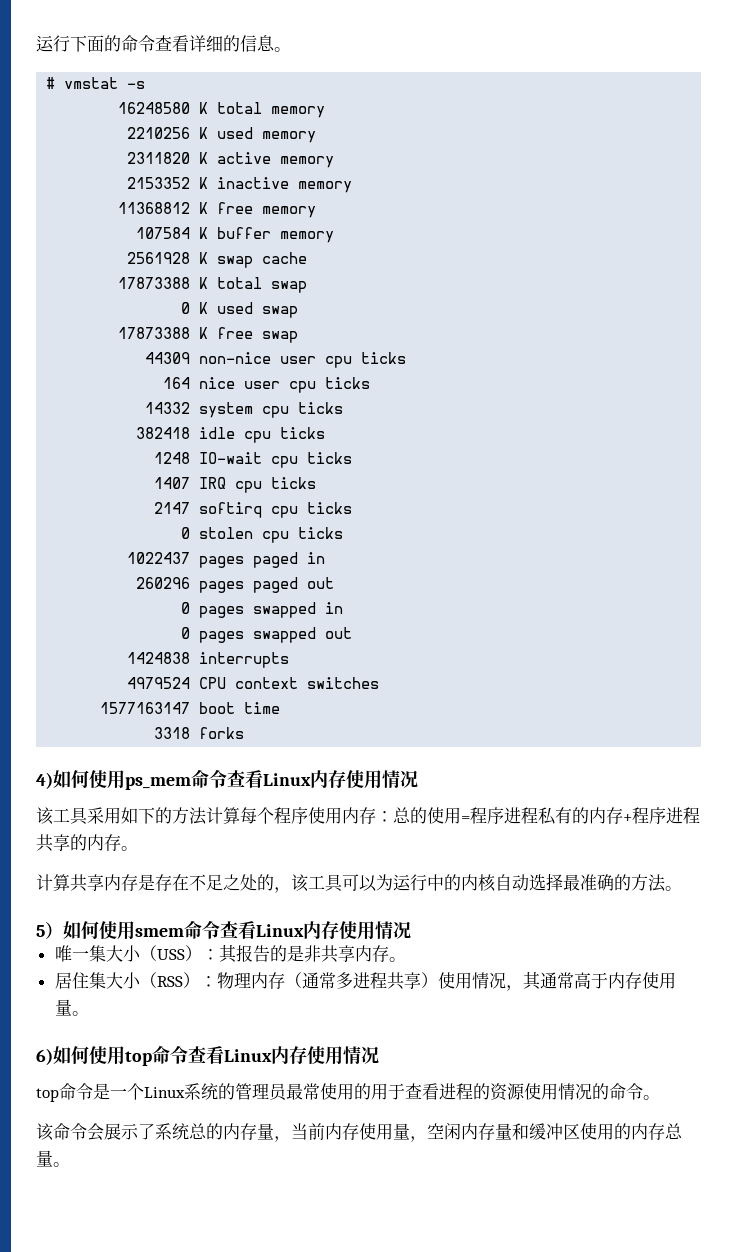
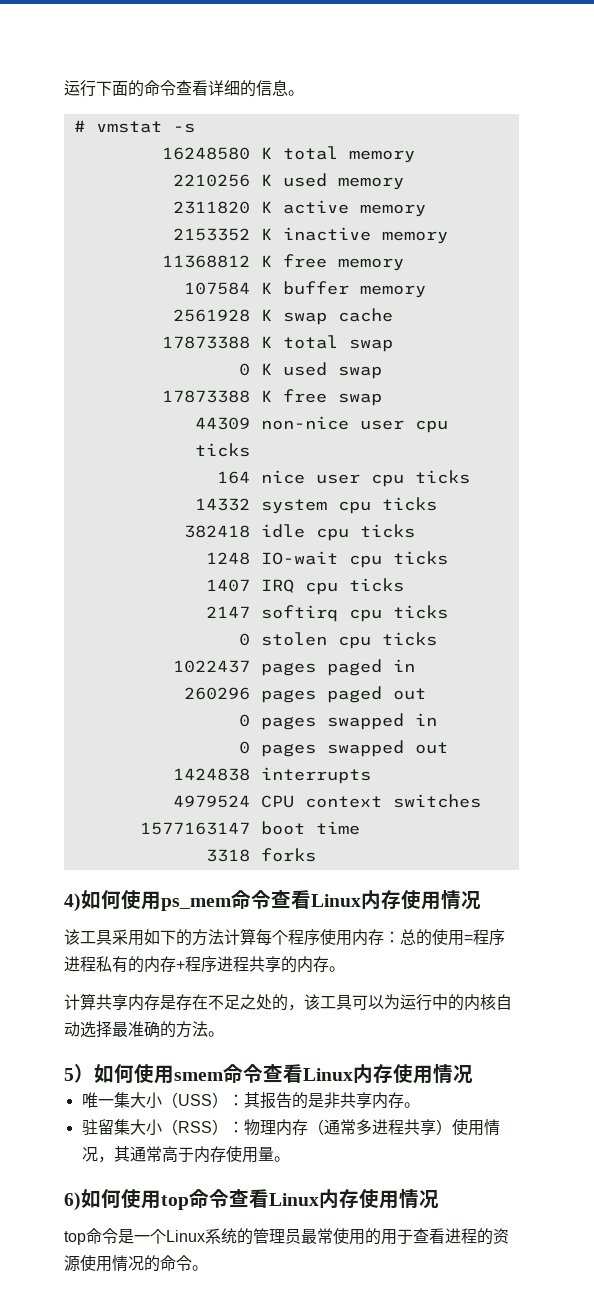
[54,972,89,989] 居住 -> [81,1119,114,1135] 驻留
[36,1122,683,1142] [36,1150,70,1167] // 该命令会展示了系统总的内存量，当前内存使用量，空闲内存量和缓冲区使用的内存总量。 -> (208, 1268) none

